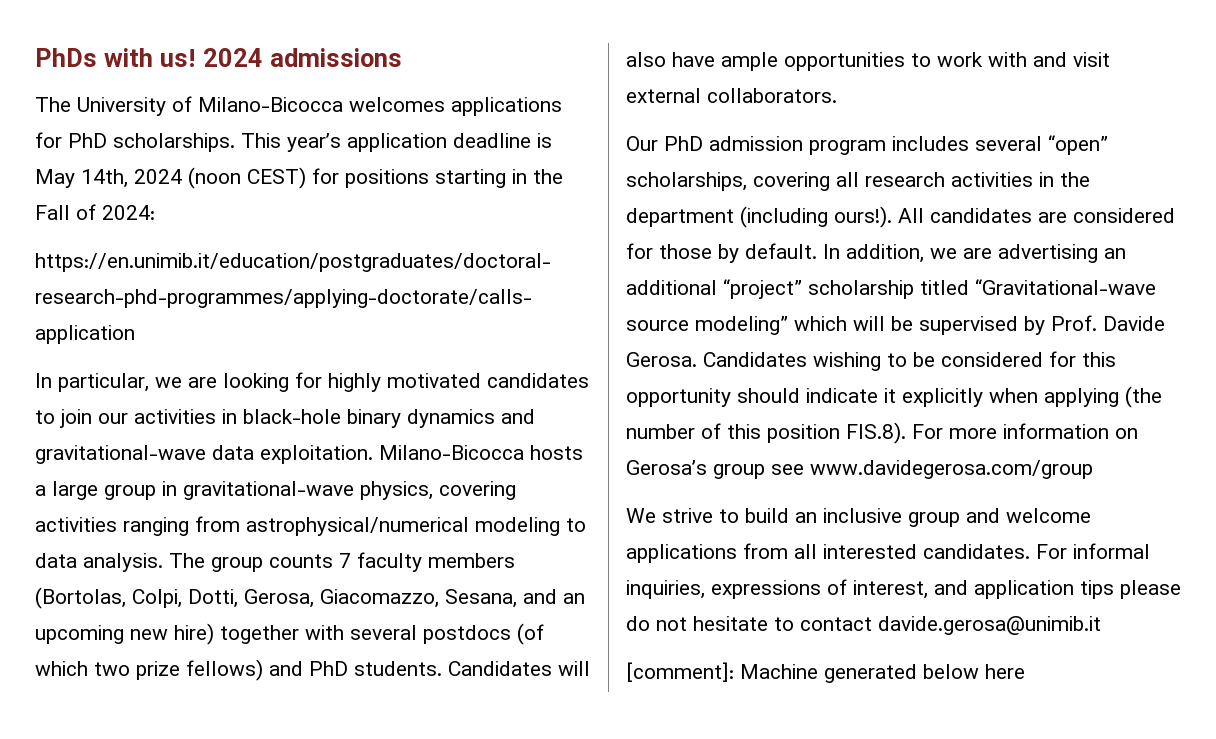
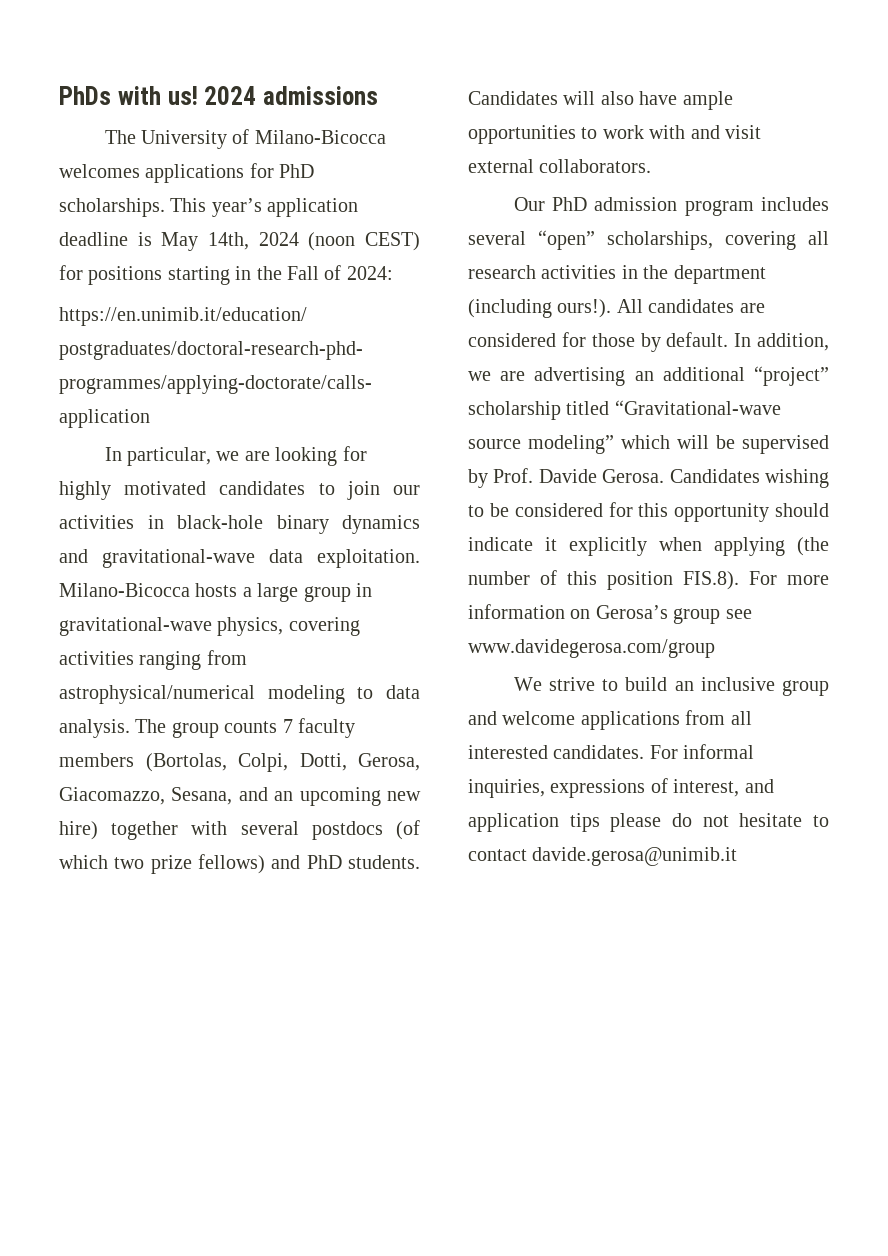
[626,662,1025,683] // [comment]: Machine generated below here -> (738, 856) none

